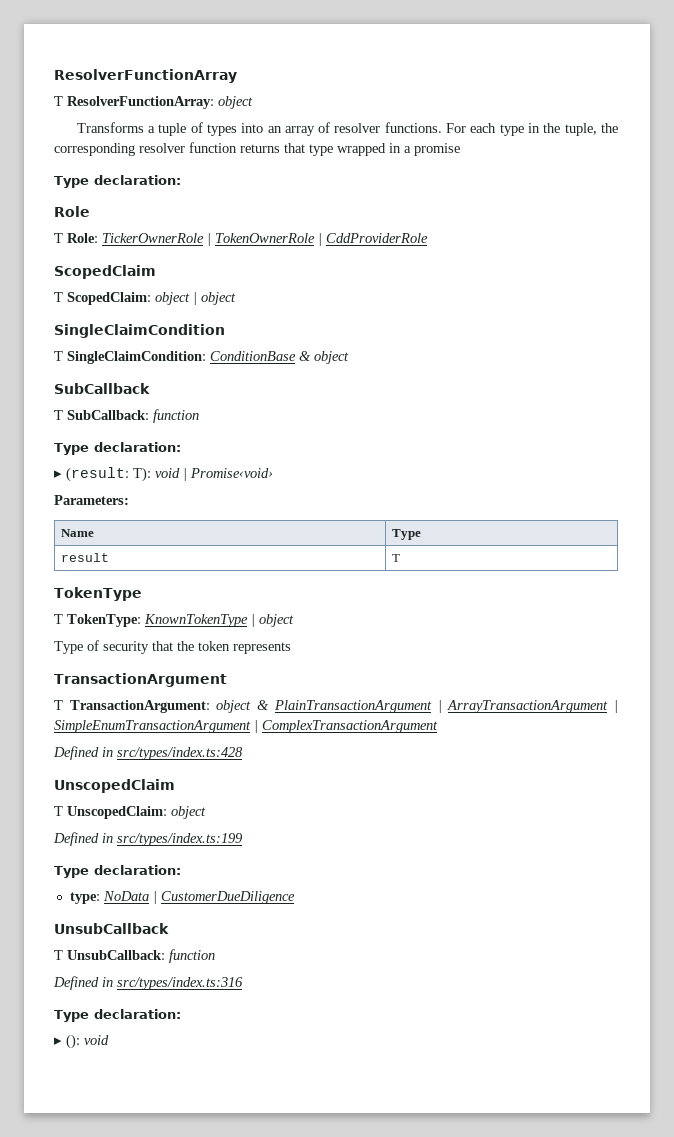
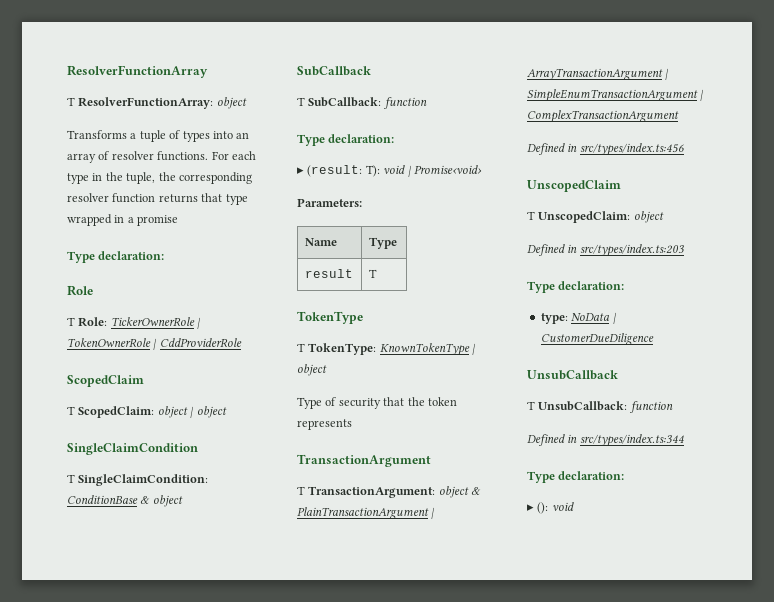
[117,747,243,760] src/types/index.ts:428 -> [579,143,684,156] src/types/index.ts:456
[117,833,243,846] src/types/index.ts:199 -> [579,244,684,257] src/types/index.ts:203
[117,977,243,990] src/types/index.ts:316 -> [579,434,684,447] src/types/index.ts:344

